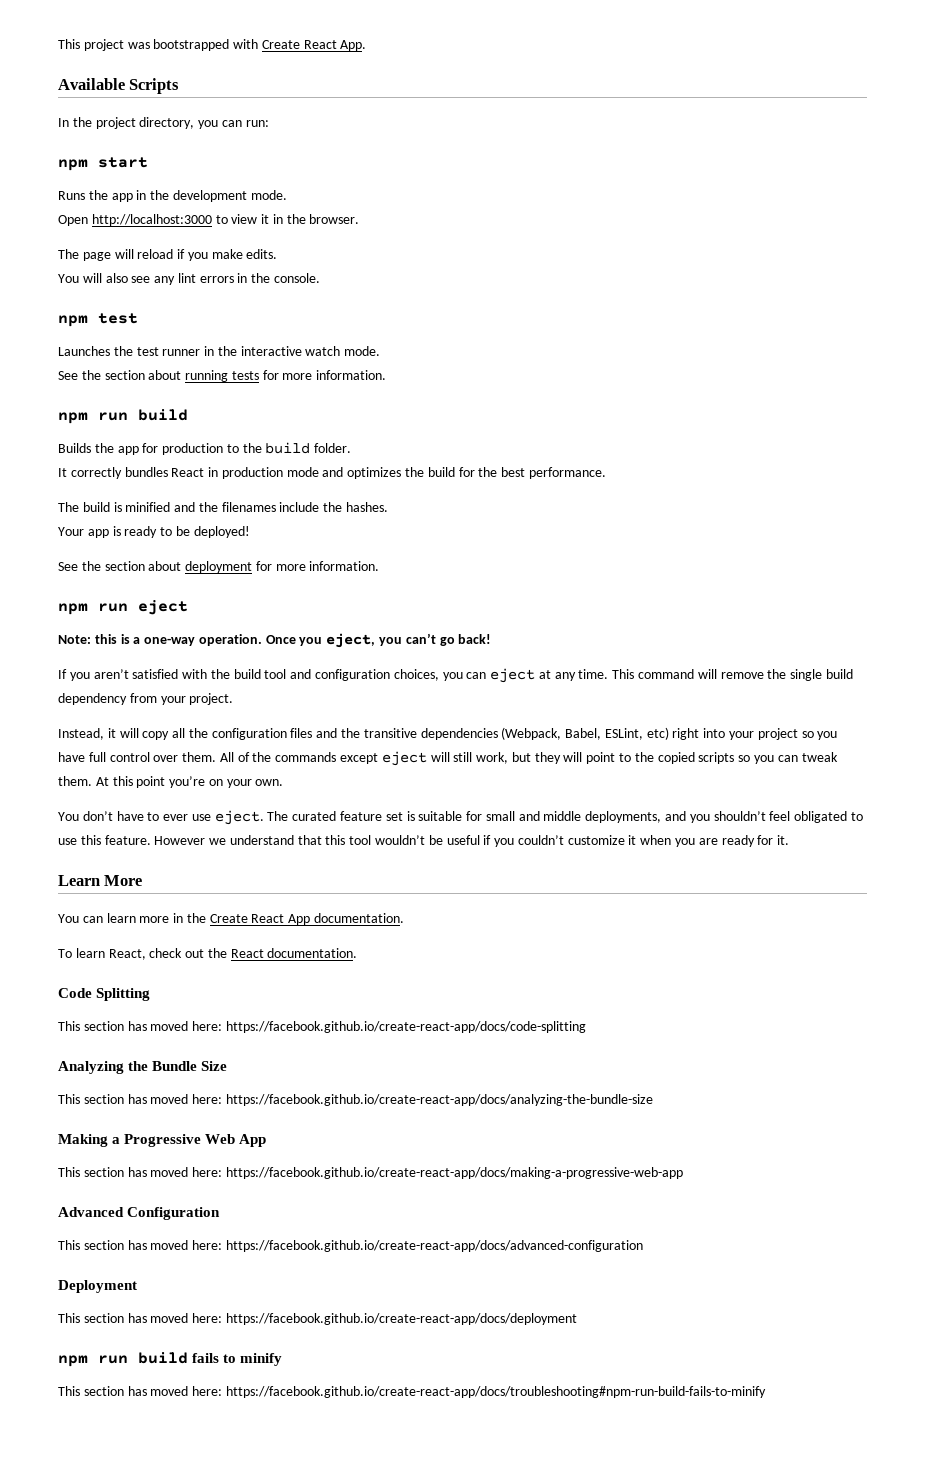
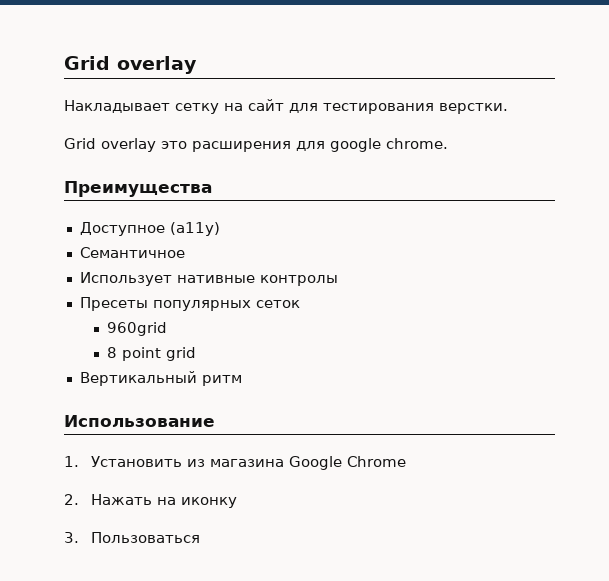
[58,39,367,51] [58,78,180,94] [58,117,269,129] [58,157,148,171] [58,190,287,202] [58,214,360,226] [58,249,278,261] [58,273,321,285] [58,313,138,327] [58,346,381,356] [58,370,387,382] [58,409,188,424] [58,442,352,455] [58,467,606,479] [58,502,389,512] [58,526,250,538] [58,561,380,573] [58,600,188,615] [58,633,492,648] [58,668,853,683] [58,693,234,705] [58,727,838,740] [58,751,838,766] [58,776,284,788] [58,810,863,825] [58,835,790,847] [58,875,143,886] [58,913,405,925] [58,948,358,960] [58,988,151,1001] [58,1021,586,1033] [58,1061,228,1074] [58,1094,653,1106] [58,1134,267,1147] [58,1167,683,1179] [58,1207,221,1220] [58,1240,643,1252] [58,1280,137,1293] [58,1313,577,1325] [58,1352,283,1367] [58,1386,766,1398] This project was bootstrapped with Create React App. // Available Scripts // In the project directory, you can run: // npm start // Runs the app in the development mode. // Open http://localhost:3000 to view it in the browser. // The page will reload if you make edits. // You will also see any lint errors in the console. // npm test // Launches the test runner in the interactive watch mode. // See the section about running tests for more information. // npm run build // Builds the app for production to the build folder. // It correctly bundles React in production mode and optimizes the build for the best performance. // The build is minified and the filenames include the hashes. // Your app is ready to be deployed! // See the section about deployment for more information. // npm run eject // Note: this is a one-way operation. Once you eject, you can’t go back! // If you aren’t satisfied with the build tool and configuration choices, you can eject at any time. This command will remove the single build dependency from your project. // Instead, it will copy all the configuration files and the transitive dependencies (Webpack, Babel, ESLint, etc) right into your project so you have full control over them. All of the commands except eject will still work, but they will point to the copied scripts so you can tweak them. At this point you’re on your own. // You don’t have to ever use eject. The curated feature set is suitable for small and middle deployments, and you shouldn’t feel obligated to use this feature. However we understand that this tool wouldn’t be useful if you couldn’t customize it when you are ready for it. // Learn More // You can learn more in the Create React App documentation. // To learn React, check out the React documentation. // Code Splitting // This section has moved here: https://facebook.github.io/create-react-app/docs/code-splitting // Analyzing the Bundle Size // This section has moved here: https://facebook.github.io/create-react-app/docs/analyzing-the-bundle-size // Making a Progressive Web App // This section has moved here: https://facebook.github.io/create-react-app/docs/making-a-progressive-web-app // Advanced Configuration // This section has moved here: https://facebook.github.io/create-react-app/docs/advanced-configuration // Deployment // This section has moved here: https://facebook.github.io/create-react-app/docs/deployment // npm run build fails to minify // This section has moved here: https://facebook.github.io/create-react-app/docs/troubleshooting#npm-run-build-fails-to-minify -> [64,56,197,74] [64,99,508,114] [64,138,448,152] [64,181,212,197] [79,222,220,236] [79,247,185,258] [79,272,338,286] [79,297,300,311] [106,322,167,336] [106,347,196,361] [79,371,242,386] [64,415,215,427] [64,456,406,470] [64,494,237,508] [64,532,200,543] Grid overlay // Накладывает сетку на сайт для тестирования верстки. // Grid overlay это расширения для google chrome. // Преимущества // Доступное (a11y) // Семантичное // Использует нативные контролы // Пресеты популярных сеток // 960grid // 8 point grid // Вертикальный ритм // Использование // 1. Установить из магазина Google Chrome // 2. Нажать на иконку // 3. Пользоваться

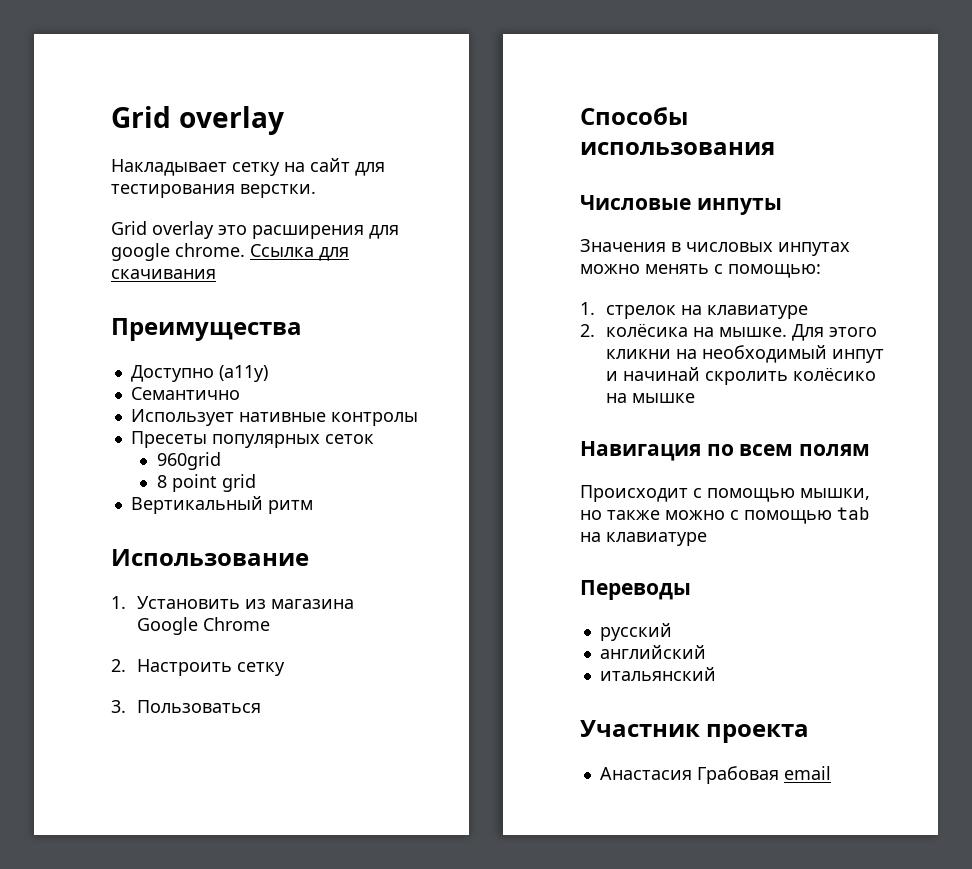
(448, 143) none -> [250,244,349,261] [111,269,216,279] Ссылка для скачивания
[79,222,165,236] Доступное -> [130,365,214,382] Доступно
[79,247,185,258] Семантичное -> [130,387,240,400] Семантично
[90,494,237,508] Нажать на иконку -> [136,659,285,676] Настроить сетку
(200, 537) none -> [580,107,688,125] [580,142,775,155] [580,195,782,215] [580,239,850,256] [580,264,821,278] [580,302,808,319] [580,323,877,341] [605,345,884,363] [605,367,876,385] [605,393,695,403] [580,441,871,461] [580,485,870,502] [580,507,870,524] [580,532,707,546] [580,580,691,600] [599,623,672,641] [599,645,706,659] [599,667,716,681] [580,720,810,743] [599,766,831,784] // Способы использования // Числовые инпуты // Значения в числовых инпутах можно менять с помощью: // 1. стрелок на клавиатуре // 2. колёсика на мышке. Для этого кликни на необходимый инпут и начинай скролить колёсико на мышке // Навигация по всем полям // Происходит с помощью мышки, но также можно с помощью tab на клавиатуре // Переводы // русский // английский // итальянский // Участник проекта // Анастасия Грабовая email

